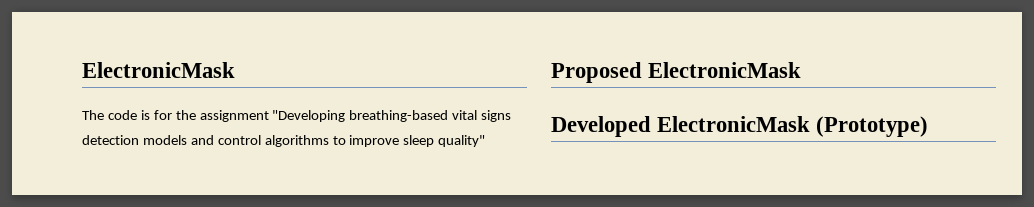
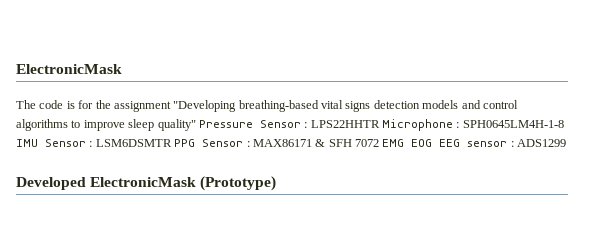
[551,62,802,83] // Proposed ElectronicMask -> [198,119,564,131] [16,139,567,147] Pressure Sensor : LPS22HHTR Microphone : SPH0645LM4H-1-8 IMU Sensor : LSM6DSMTR PPG Sensor : MAX86171 & SFH 7072 EMG EOG EEG sensor : ADS1299

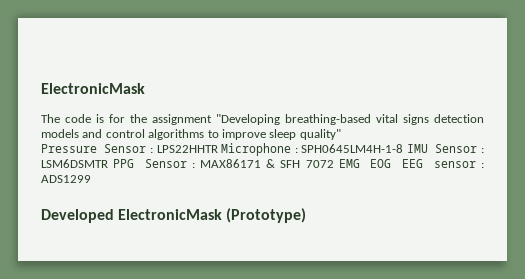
(196, 125) none -> (341, 134) //

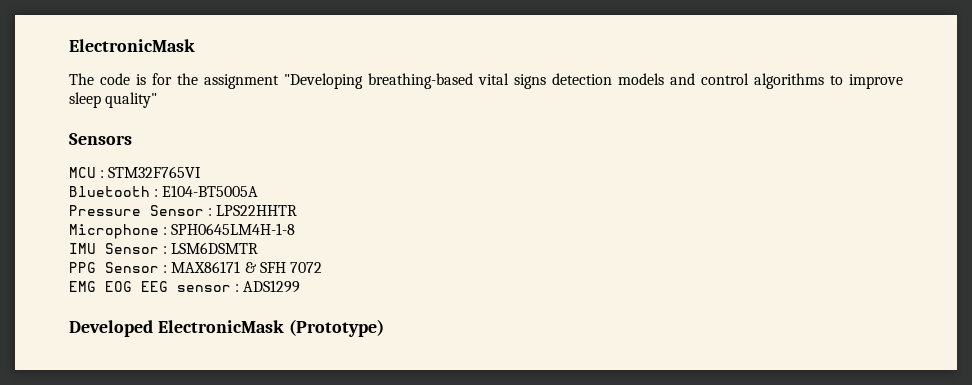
(341, 134) none -> [69,133,132,145] [69,166,202,178] [69,185,259,197] // Sensors // MCU : STM32F765VI // Bluetooth : E104-BT5005A
(218, 149) none -> (298, 210) //
(404, 148) none -> (296, 229) //
(108, 163) none -> (259, 248) //
(334, 164) none -> (322, 267) //

